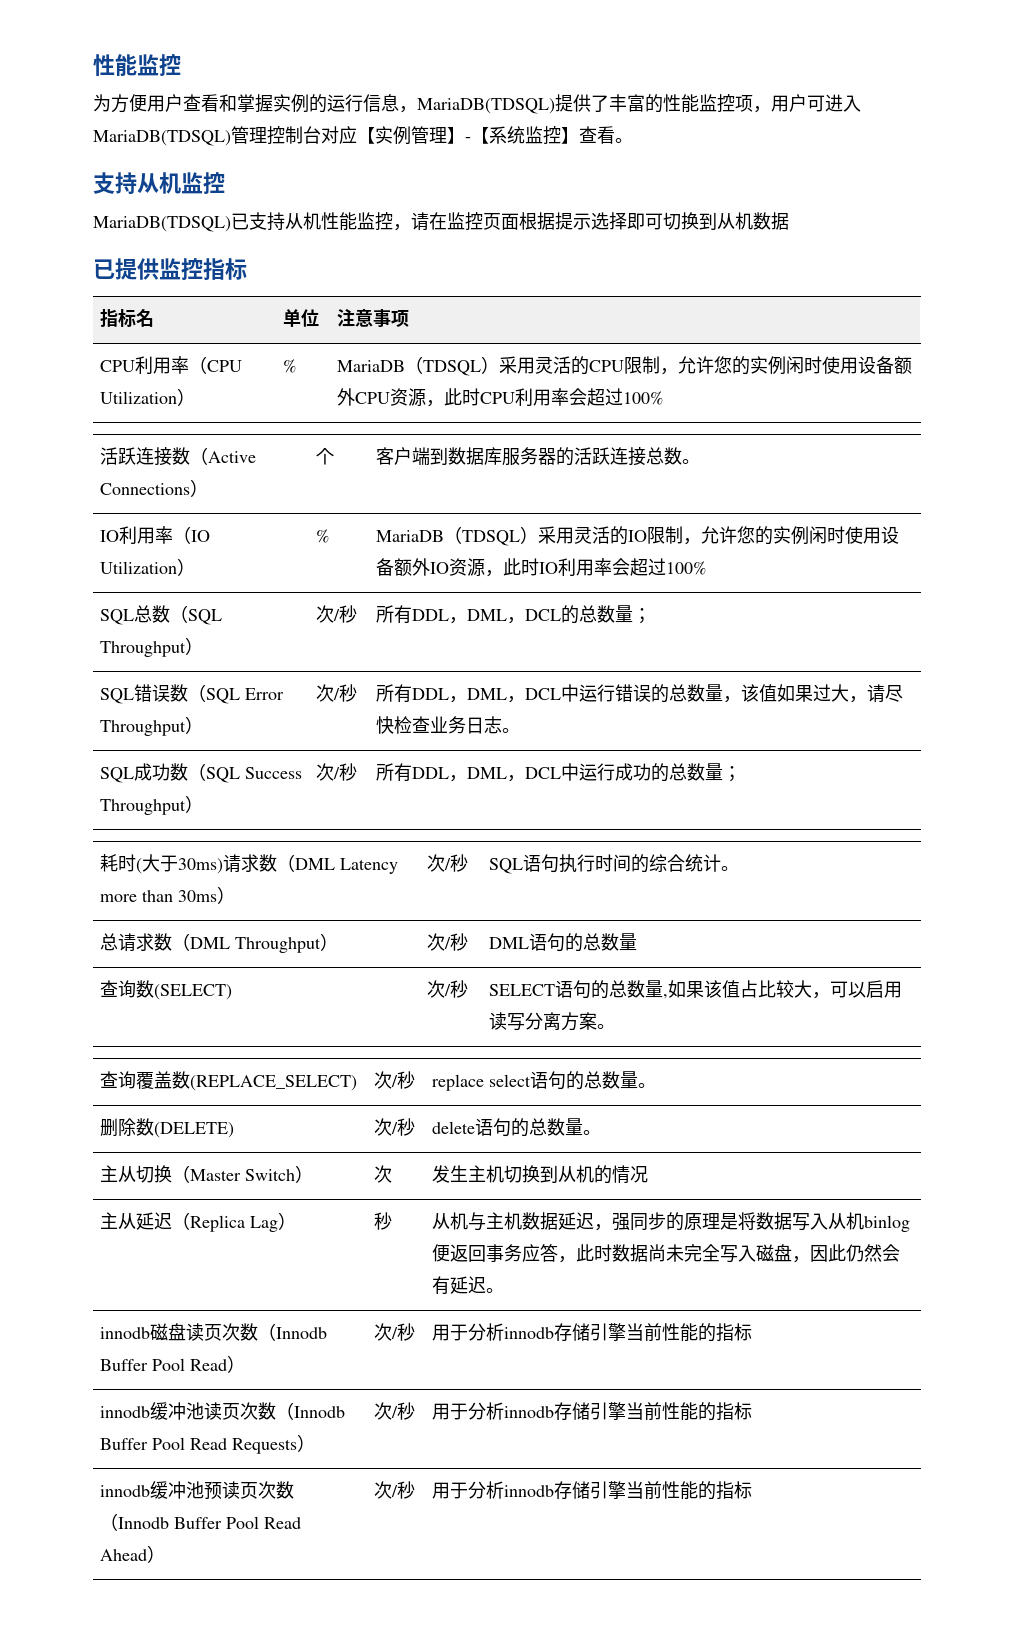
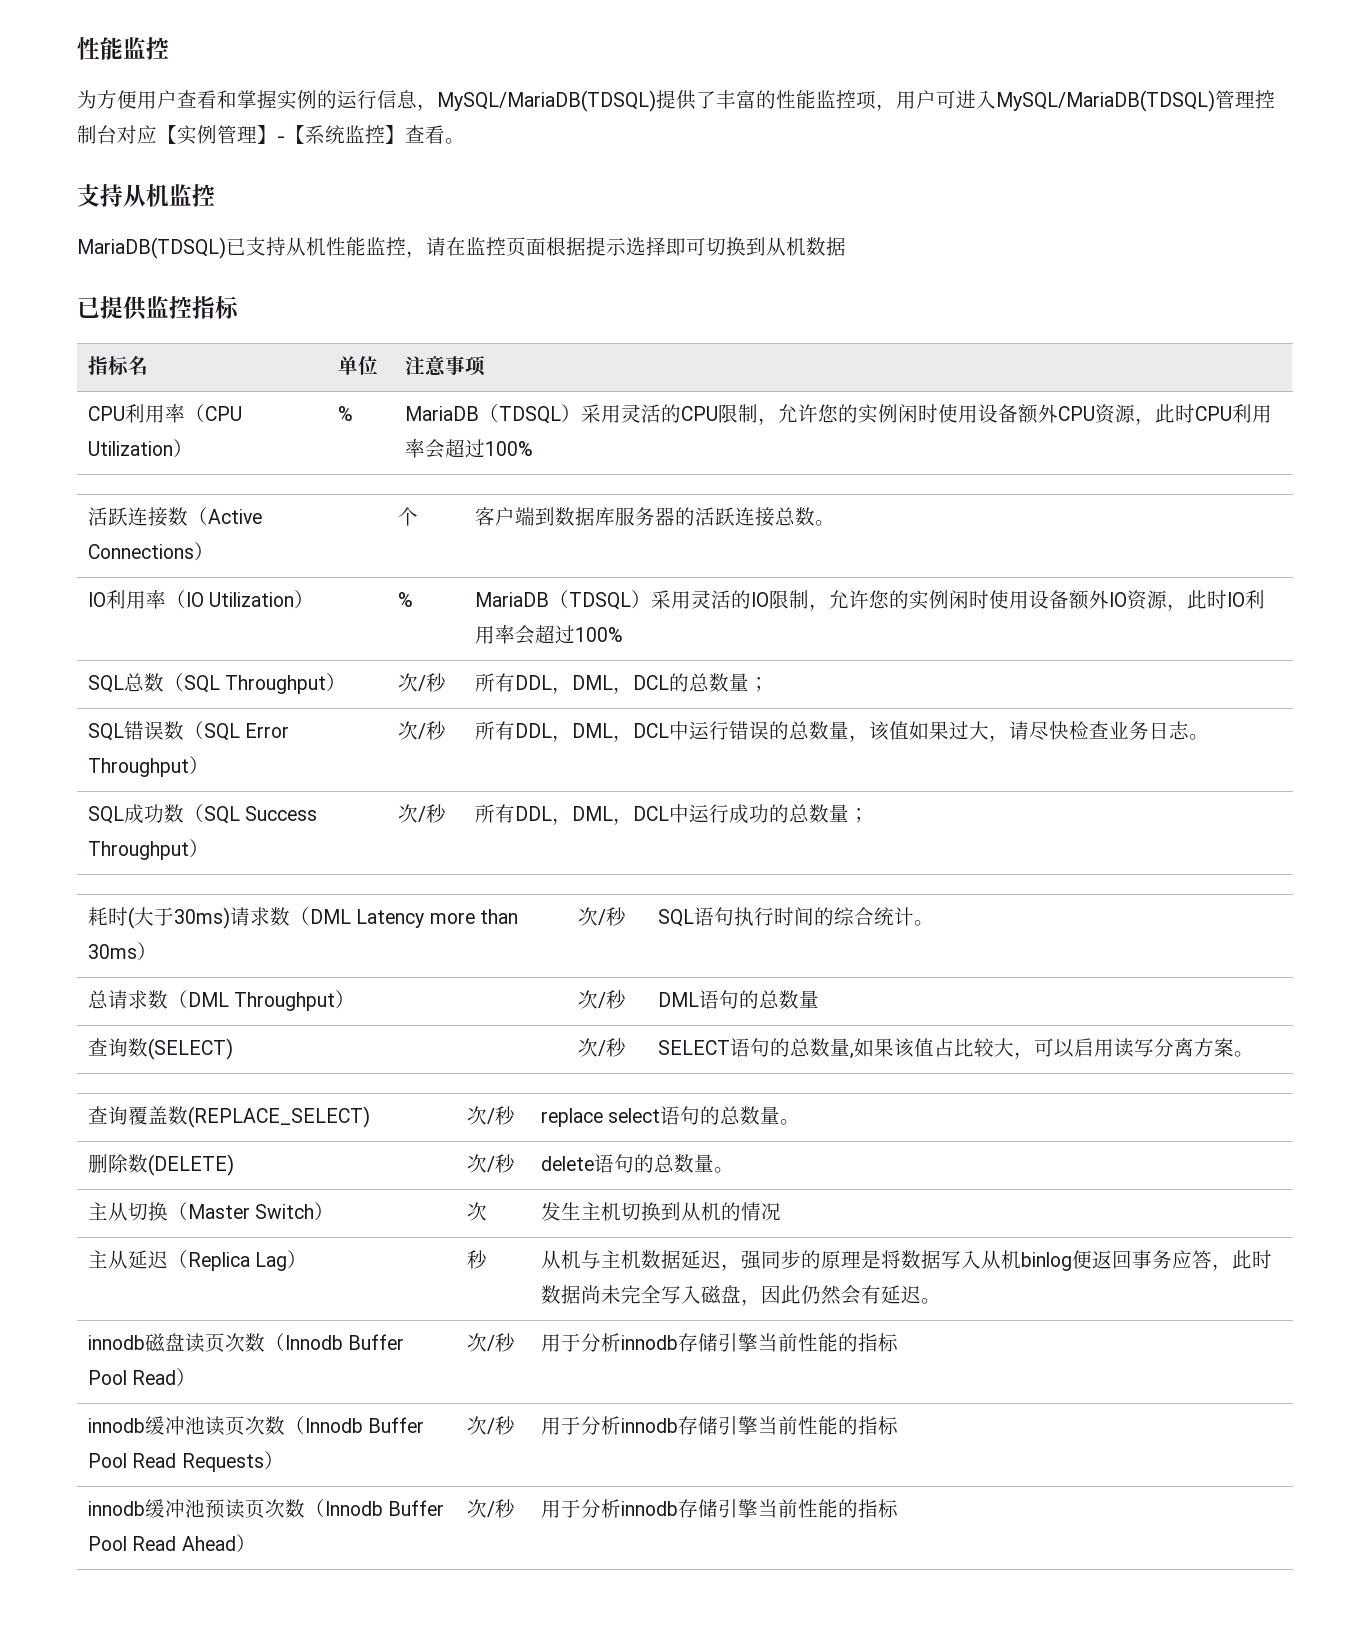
[417,98,555,114] MariaDB(TDSQL) -> [437,90,656,112] MySQL/MariaDB(TDSQL)
[93,130,231,146] MariaDB(TDSQL) -> [996,90,1215,112] MySQL/MariaDB(TDSQL)

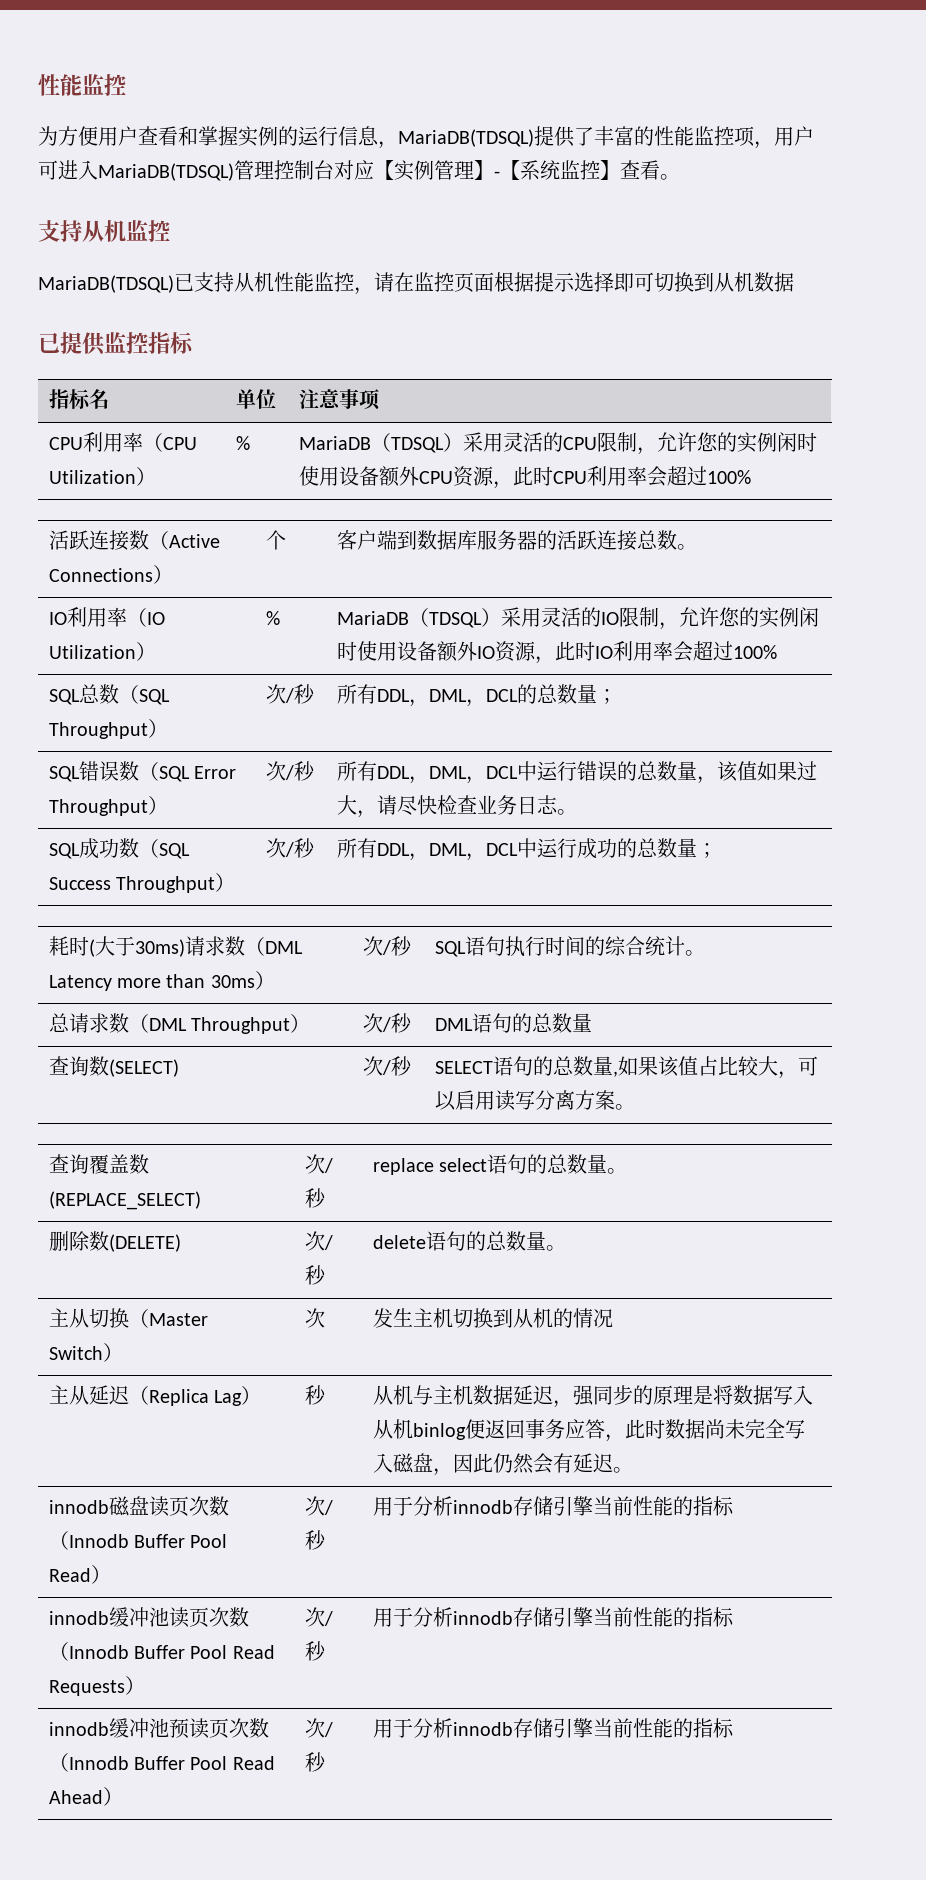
[437,90,656,112] MySQL/MariaDB(TDSQL) -> [398,129,534,147] MariaDB(TDSQL)
[996,90,1215,112] MySQL/MariaDB(TDSQL) -> [98,163,234,181] MariaDB(TDSQL)

